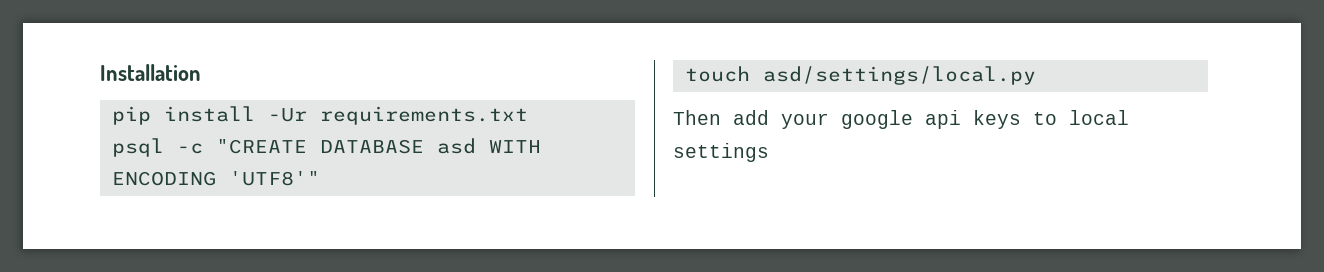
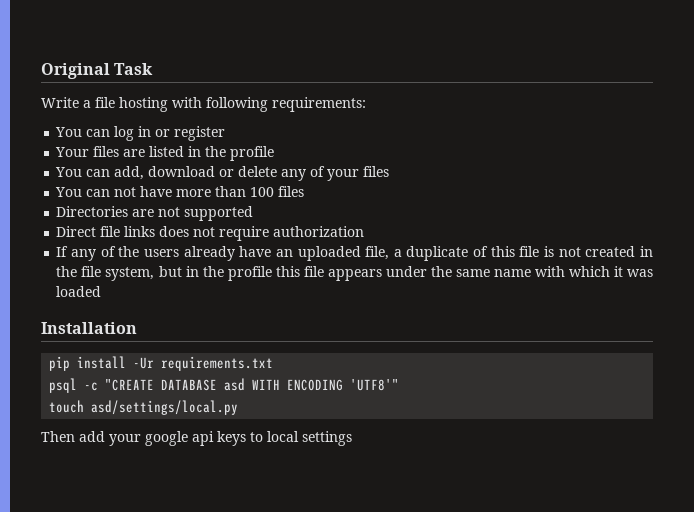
(100, 72) none -> [41,63,154,79] [41,97,366,112] [55,126,226,141] [55,146,275,161] [55,166,390,181] [55,186,305,197] [56,206,254,221] [56,226,365,241] [56,246,653,261] [56,266,653,281] [56,286,102,297] Original Task // Write a file hosting with following requirements: // You can log in or register // Your files are listed in the profile // You can add, download or delete any of your files // You can not have more than 100 files // Directories are not supported // Direct file links does not require authorization // If any of the users already have an uploaded file, a duplicate of this file is not created in the file system, but in the profile this file appears under the same name with which it was loaded //

